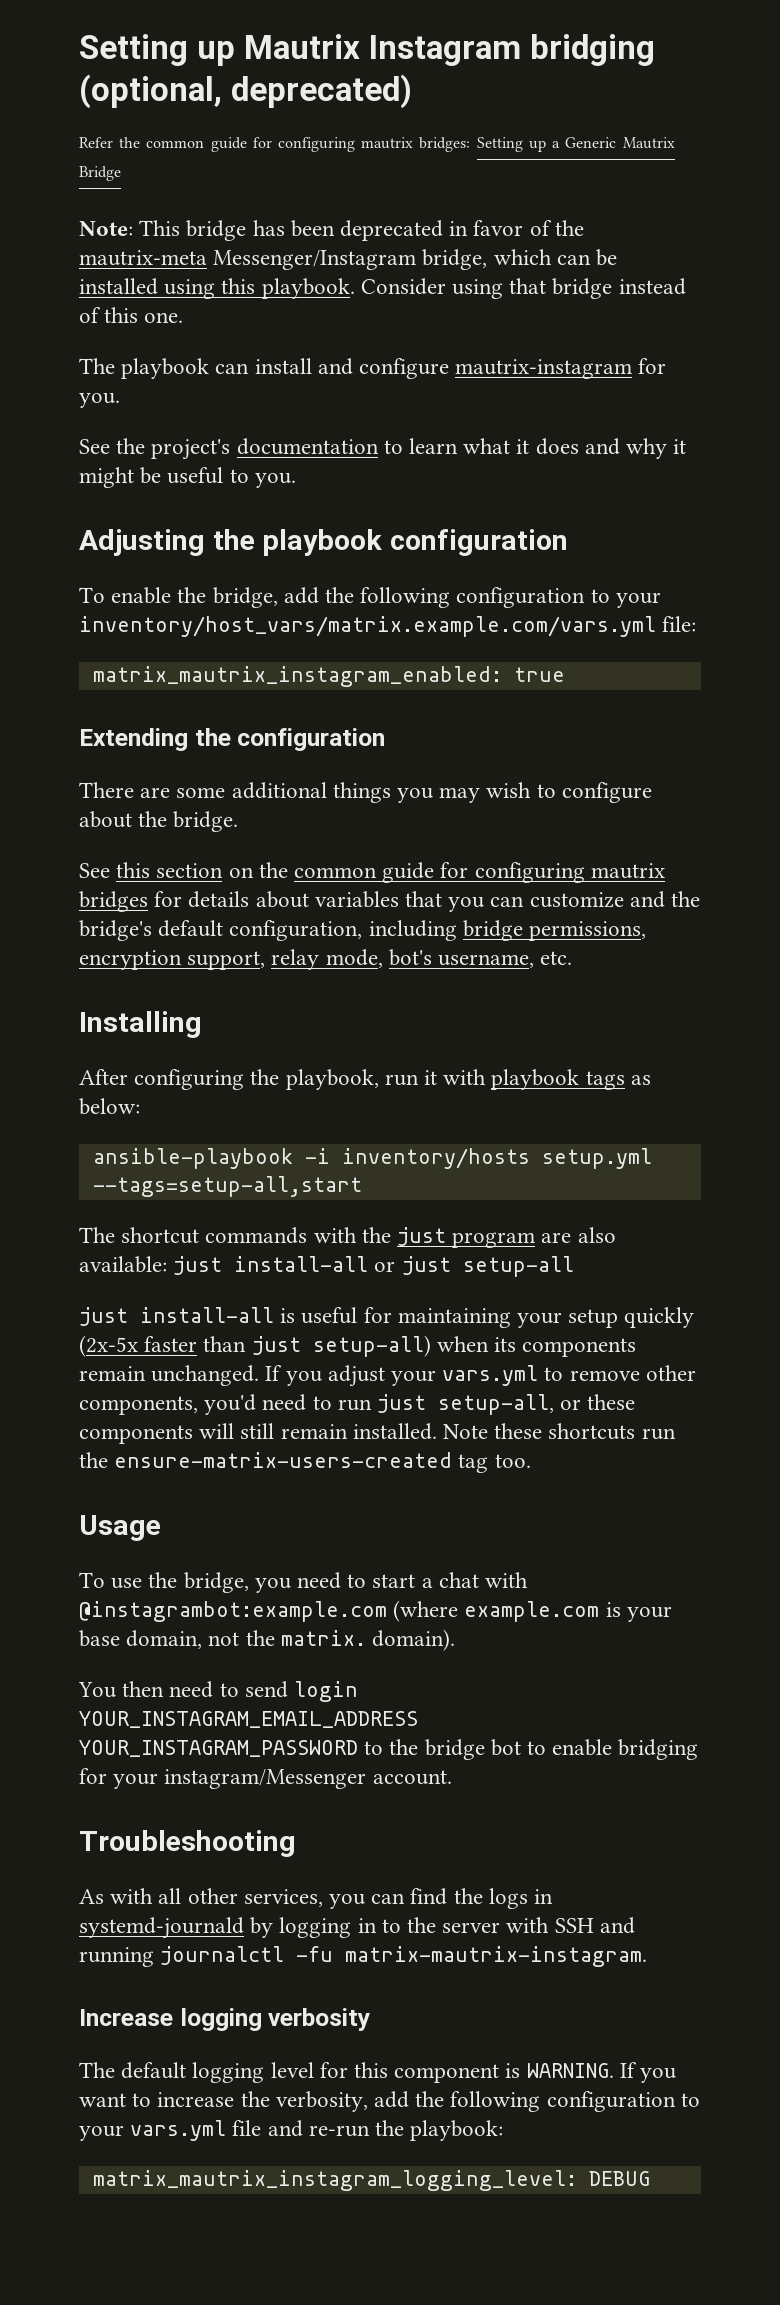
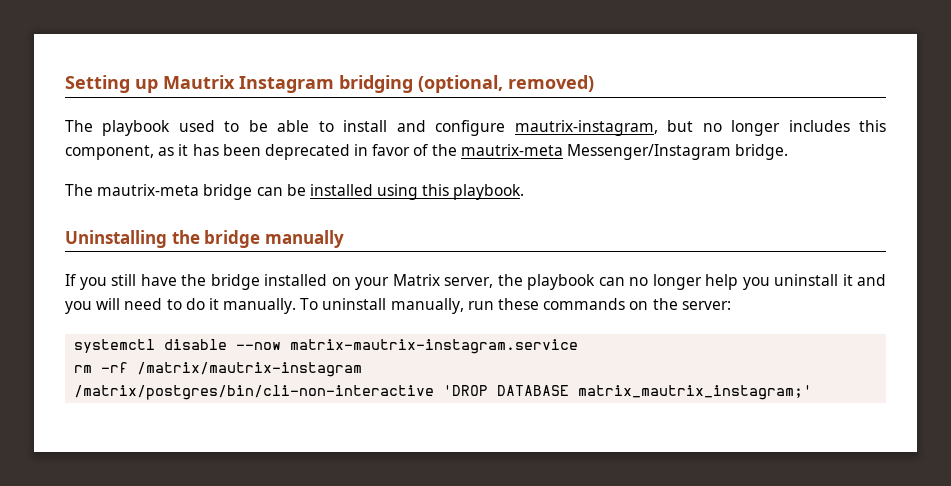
[230,74,412,109] [79,137,675,152] [79,166,121,181] [79,220,247,241] deprecated) // Refer the common guide for configuring mautrix bridges: Setting up a Generic Mautrix Bridge // Note: This bridge -> [508,75,594,92] [65,120,886,136] [65,144,189,160] removed) // The playbook used to be able to install and configure mautrix-instagram, but no longer includes this component, as it
[422,249,552,270] bridge, which -> [735,144,789,160] [65,184,253,200] bridge. // The mautrix-meta bridge
[360,278,686,299] [79,307,184,323] [79,358,667,379] [79,393,120,408] [79,438,687,460] [79,467,296,488] [79,529,569,556] [79,587,661,608] [79,616,697,637] [92,666,565,687] [79,728,386,751] [79,782,652,803] [79,811,239,832] [79,862,665,883] [79,891,701,912] [79,920,647,941] [79,949,573,970] [79,1011,202,1038] [79,1069,651,1090] [79,1098,140,1115] [92,1148,652,1169] [92,1176,362,1197] [79,1227,616,1248] [79,1256,574,1277] [79,1307,695,1328] [79,1335,637,1357] [79,1365,696,1387] [79,1394,636,1415] [79,1423,676,1444] [79,1452,531,1473] [79,1515,161,1541] [79,1572,529,1593] [79,1600,672,1622] [79,1629,456,1651] [78,1681,359,1702] [79,1711,418,1728] [79,1739,699,1760] [79,1768,452,1789] [79,1830,296,1857] [79,1888,554,1909] [79,1917,635,1939] [79,1946,648,1967] [79,2008,371,2031] [79,2062,677,2083] [79,2091,700,2112] [79,2120,504,2141] [92,2170,650,2191] Consider using that bridge instead of this one. // The playbook can install and configure mautrix-instagram for you. // See the project's documentation to learn what it does and why it might be useful to you. // Adjusting the playbook configuration // To enable the bridge, add the following configuration to your inventory/host_vars/matrix.example.com/vars.yml file: // matrix_mautrix_instagram_enabled: true // Extending the configuration // There are some additional things you may wish to configure about the bridge. // See this section on the common guide for configuring mautrix bridges for details about variables that you can customize and the bridge's default configuration, including bridge permissions, encryption support, relay mode, bot's username, etc. // Installing // After configuring the playbook, run it with playbook tags as below: // ansible-playbook -i inventory/hosts setup.yml --tags=setup-all,start // The shortcut commands with the just program are also available: just install-all or just setup-all // just install-all is useful for maintaining your setup quickly (2x-5x faster than just setup-all) when its components remain unchanged. If you adjust your vars.yml to remove other components, you'd need to run just setup-all, or these components will still remain installed. Note these shortcuts run the ensure-matrix-users-created tag too. // Usage // To use the bridge, you need to start a chat with @instagrambot:example.com (where example.com is your base domain, not the matrix. domain). // You then need to send login YOUR_INSTAGRAM_EMAIL_ADDRESS YOUR_INSTAGRAM_PASSWORD to the bridge bot to enable bridging for your instagram/Messenger account. // Troubleshooting // As with all other services, you can find the logs in systemd-journald by logging in to the server with SSH and running journalctl -fu matrix-mautrix-instagram. // Increase logging verbosity // The default logging level for this component is WARNING. If you want to increase the verbosity, add the following configuration to your vars.yml file and re-run the playbook: // matrix_mautrix_instagram_logging_level: DEBUG -> [65,230,344,248] [65,274,886,290] [65,298,731,314] [74,339,579,354] [74,362,363,377] [74,385,813,400] // Uninstalling the bridge manually // If you still have the bridge installed on your Matrix server, the playbook can no longer help you uninstall it and you will need to do it manually. To uninstall manually, run these commands on the server: // systemctl disable --now matrix-mautrix-instagram.service // rm -rf /matrix/mautrix-instagram // /matrix/postgres/bin/cli-non-interactive 'DROP DATABASE matrix_mautrix_instagram;'

